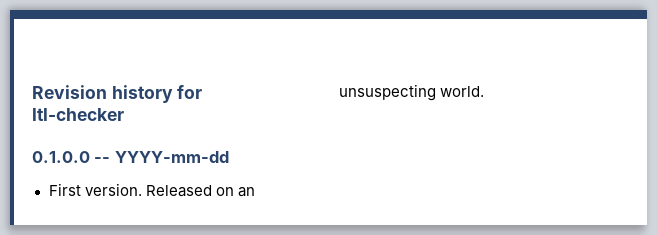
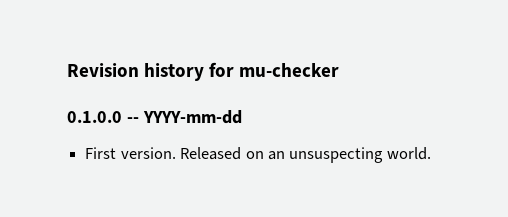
[32,108,124,121] ltl-checker -> [239,63,340,77] mu-checker

